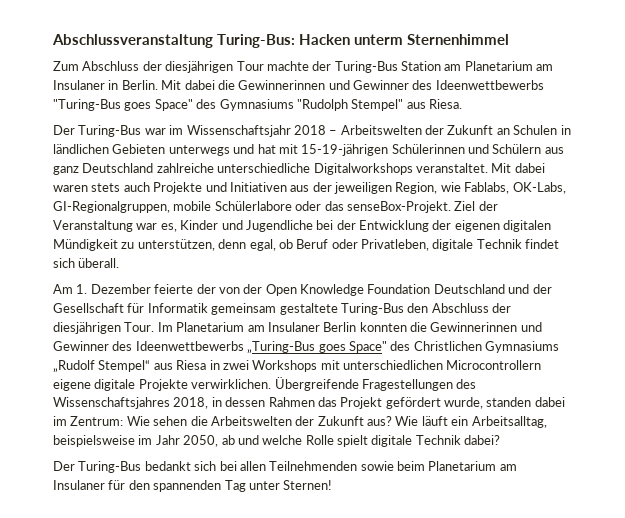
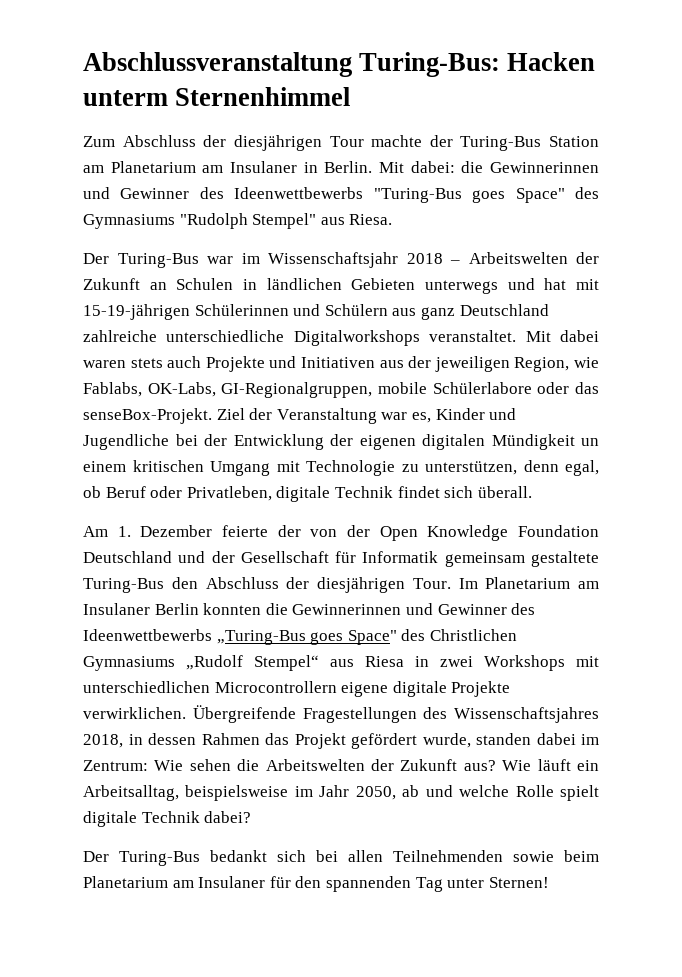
[184,80,215,90] dabei -> [410,161,455,173] dabei:
(118, 245) none -> [581,438,599,446] [83,460,395,476] un einem kritischen Umgang mit Technologie

